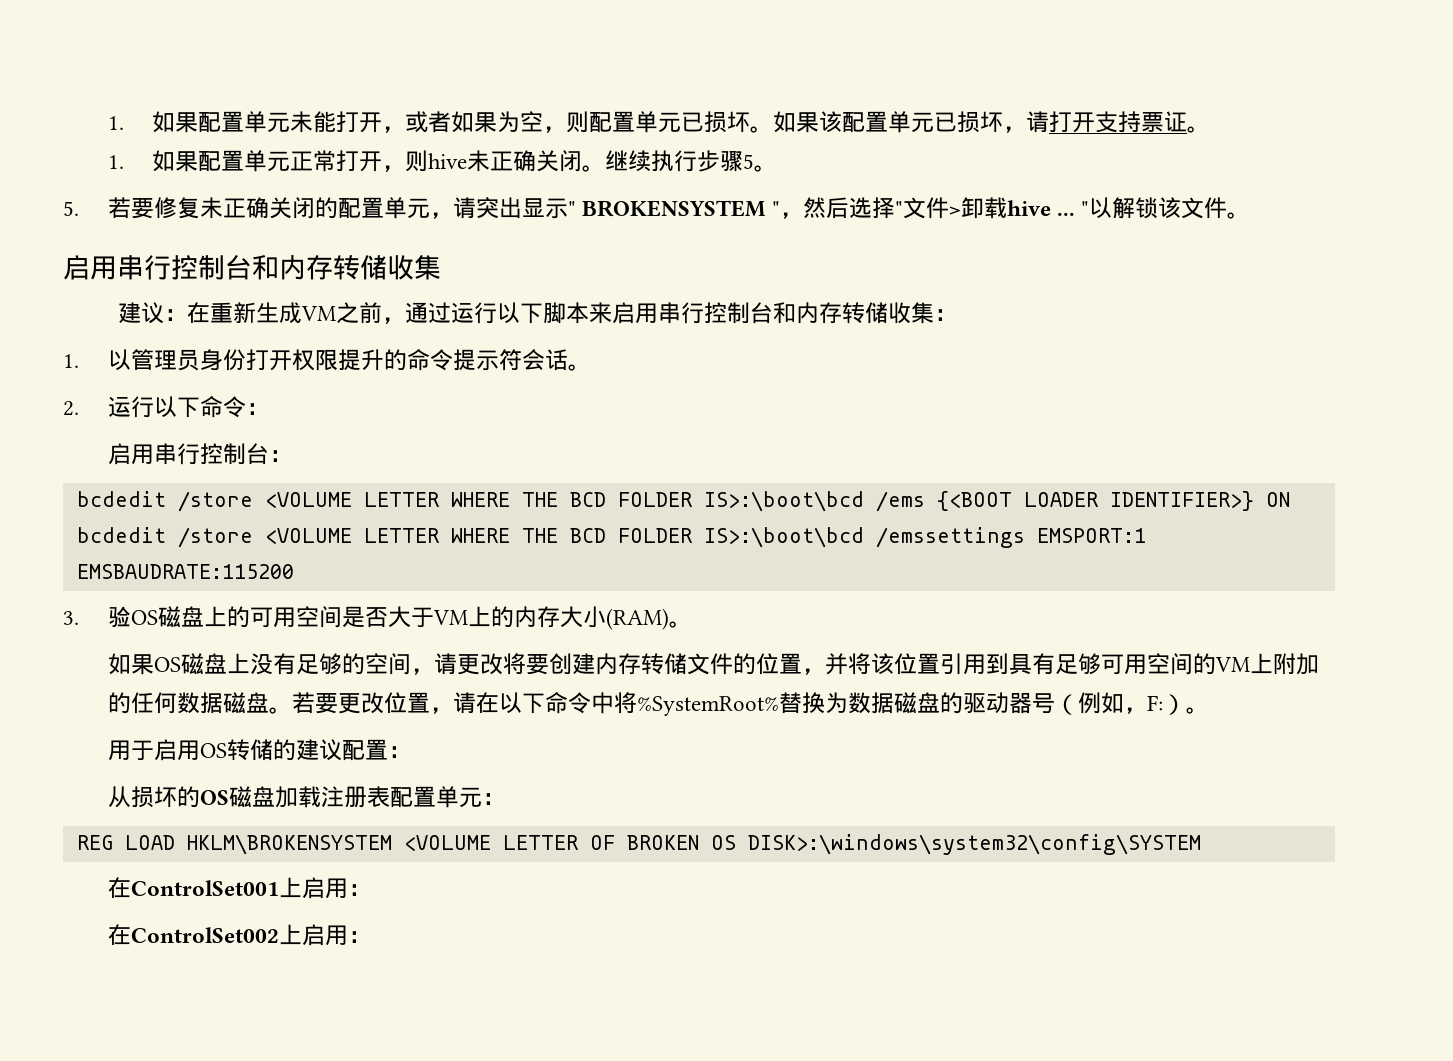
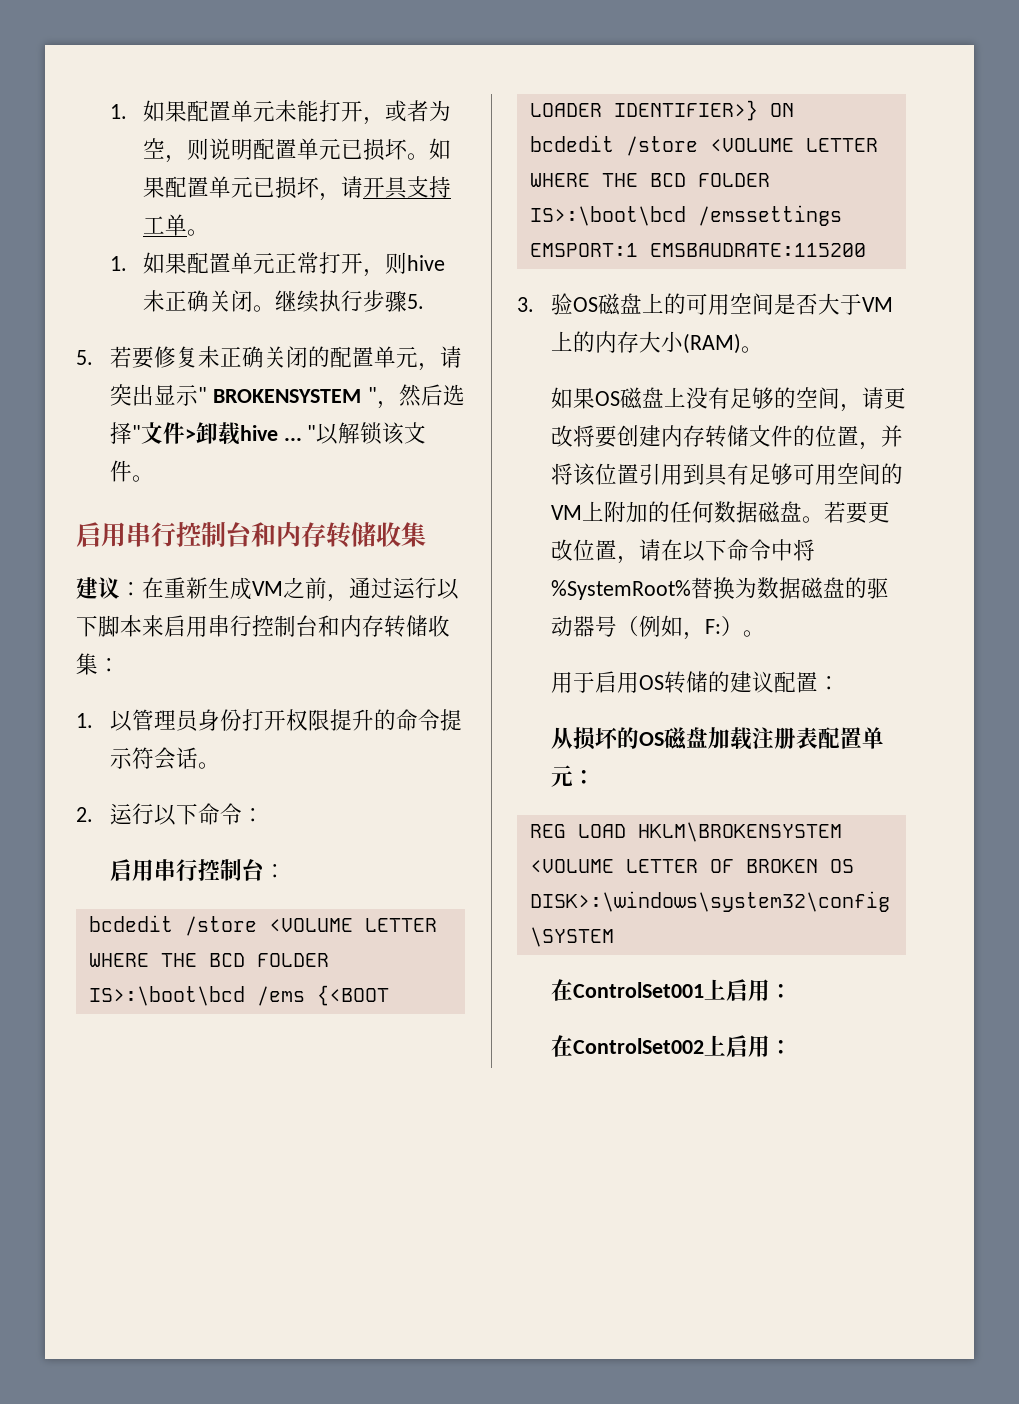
[451,111,498,133] 如果 -> (430, 111) none
(590, 122) none -> [209,138,254,160] 说明
[819,111,843,133] 该 -> (166, 187) none
[1049,111,1188,133] 打开支持票证 -> [363,176,452,199] [143,214,188,236] 开具支持工单
[743,154,778,172] 5。 -> [407,294,425,309] 5.

